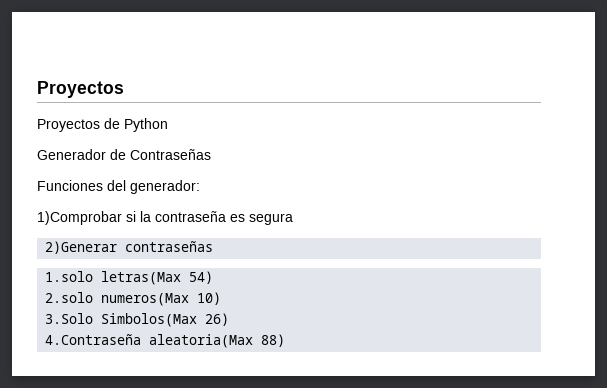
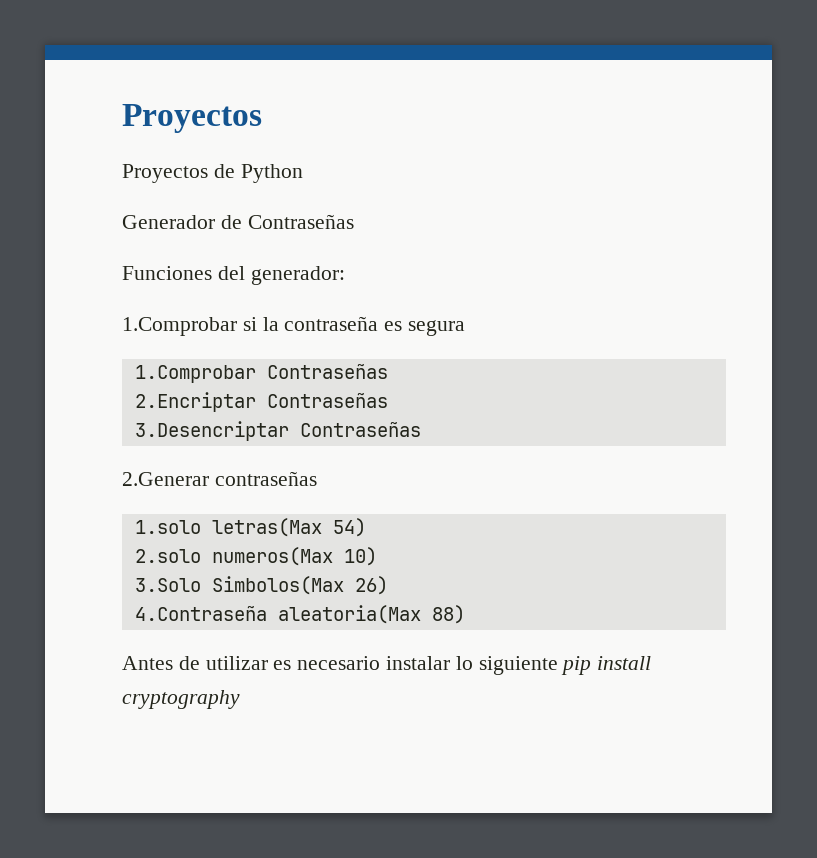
[37,211,122,225] 1)Comprobar -> [122,317,237,336] 1.Comprobar
[45,241,118,254] 2)Generar -> [134,364,388,383] [134,392,388,412] [134,421,421,441] [122,472,209,486] 1.Comprobar Contraseñas // 2.Encriptar Contraseñas // 3.Desencriptar Contraseñas // 2.Generar
(286, 340) none -> [122,656,652,675] [122,690,240,709] // Antes de utilizar es necesario instalar lo siguiente pip install cryptography

